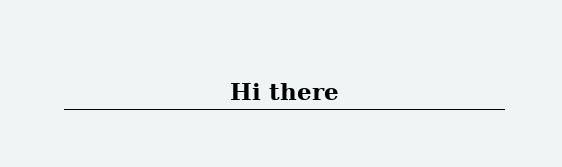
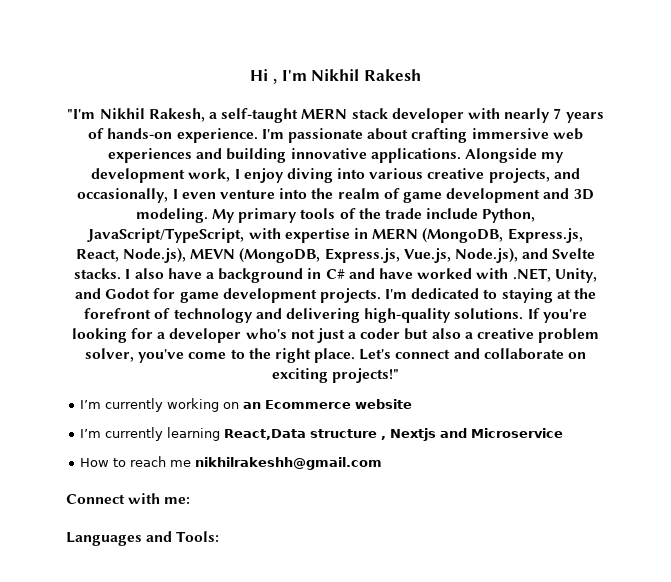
[269,83,339,100] there -> [272,69,421,84] [67,108,604,123] [88,128,583,143] [107,148,565,163] [91,168,580,183] [77,188,594,203] [135,208,536,223] [87,228,583,243] [75,248,596,263] [74,268,597,283] [74,288,597,303] [84,308,587,323] [71,328,600,343] [84,348,587,363] [271,368,400,383] [80,398,413,412] [80,427,564,441] [80,456,383,470] [66,493,191,504] [66,531,220,546] , I'm Nikhil Rakesh // "I'm Nikhil Rakesh, a self-taught MERN stack developer with nearly 7 years of hands-on experience. I'm passionate about crafting immersive web experiences and building innovative applications. Alongside my development work, I enjoy diving into various creative projects, and occasionally, I even venture into the realm of game development and 3D modeling. My primary tools of the trade include Python, JavaScript/TypeScript, with expertise in MERN (MongoDB, Express.js, React, Node.js), MEVN (MongoDB, Express.js, Vue.js, Node.js), and Svelte stacks. I also have a background in C# and have worked with .NET, Unity, and Godot for game development projects. I'm dedicated to staying at the forefront of technology and delivering high-quality solutions. If you're looking for a developer who's not just a coder but also a creative problem solver, you've come to the right place. Let's connect and collaborate on exciting projects!" // I’m currently working on an Ecommerce website // I’m currently learning React,Data structure , Nextjs and Microservice // How to reach me nikhilrakeshh@gmail.com // Connect with me: // Languages and Tools:

